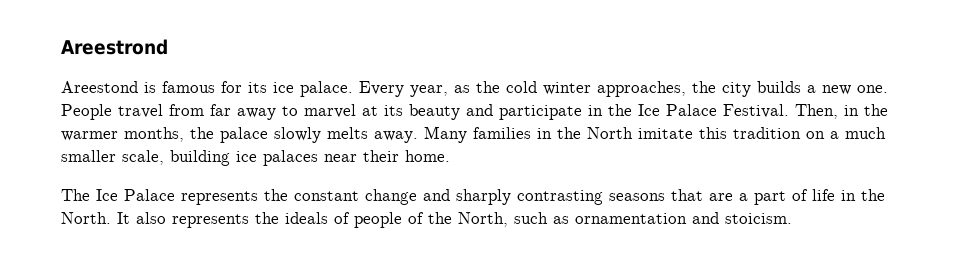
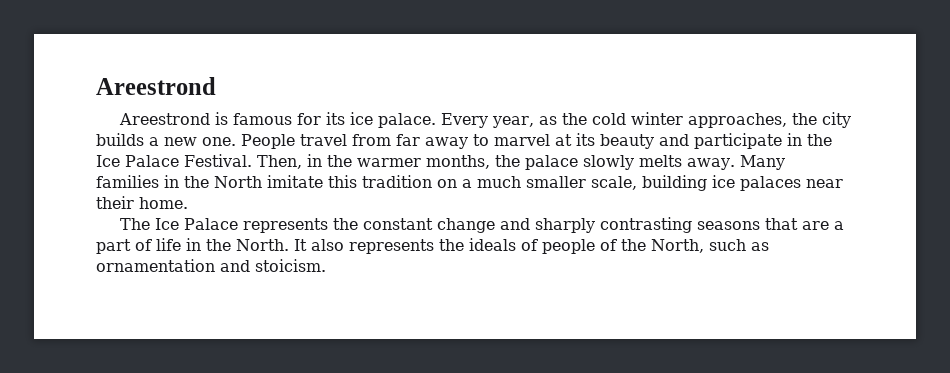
[61,81,138,93] Areestond -> [118,113,210,125] Areestrond

